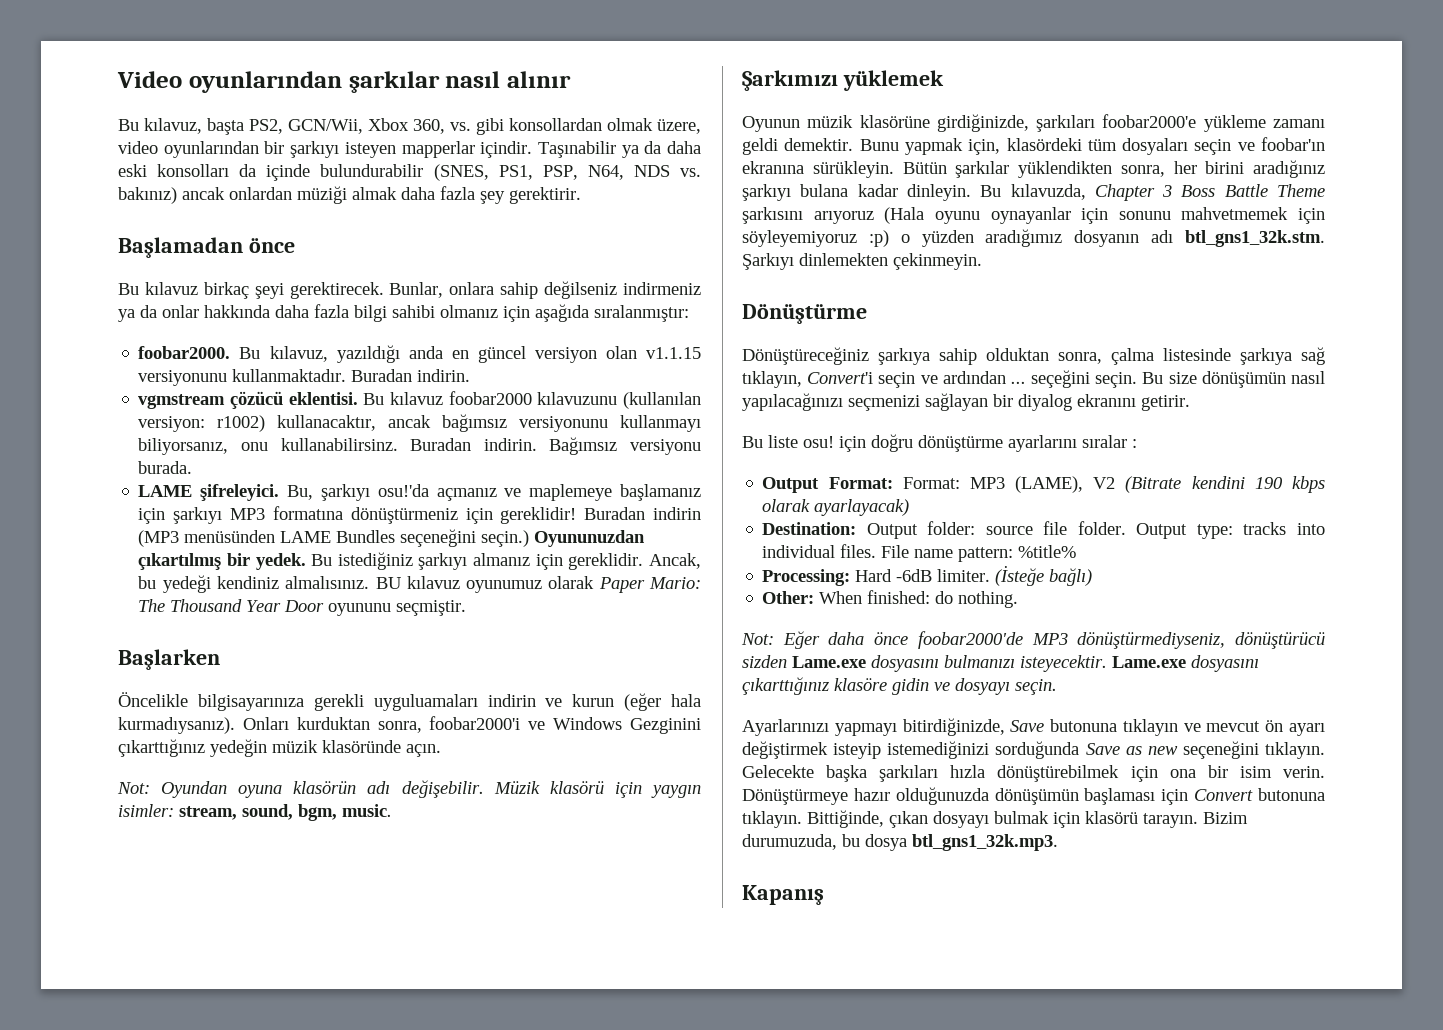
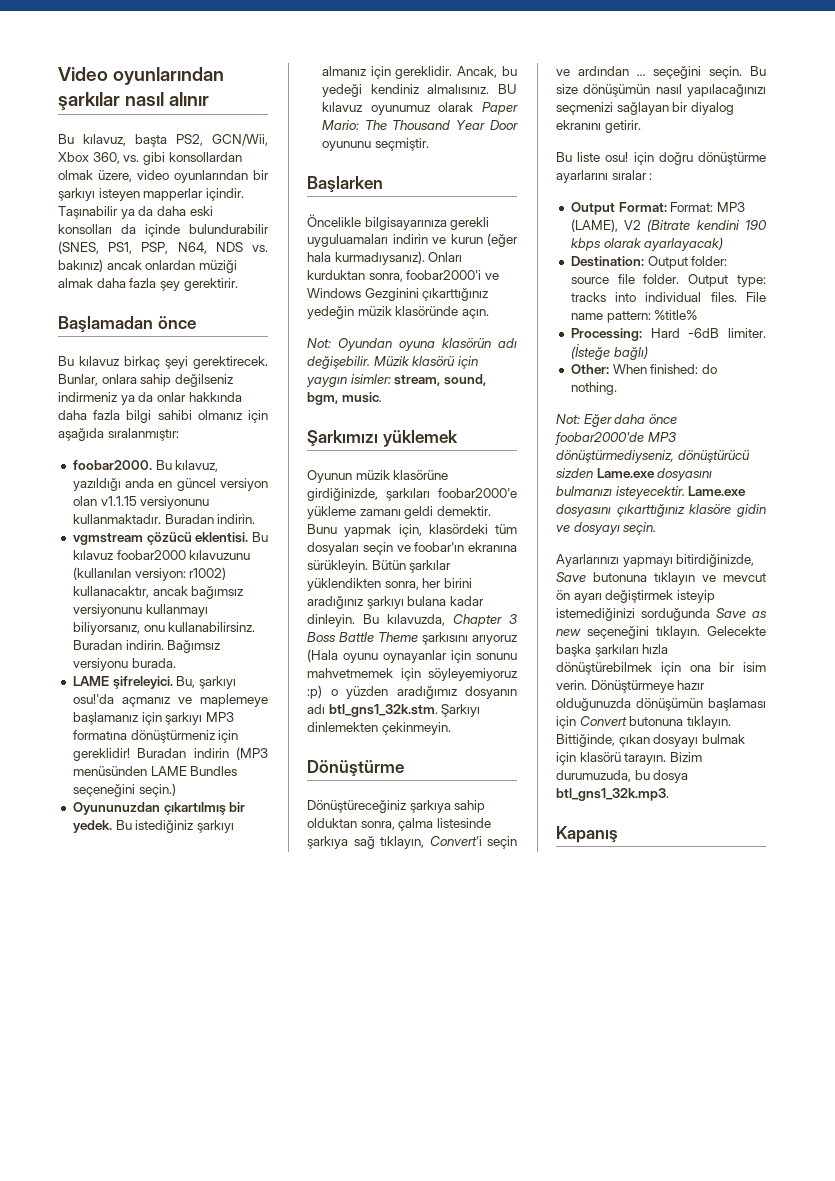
(530, 538) none -> (176, 790) //

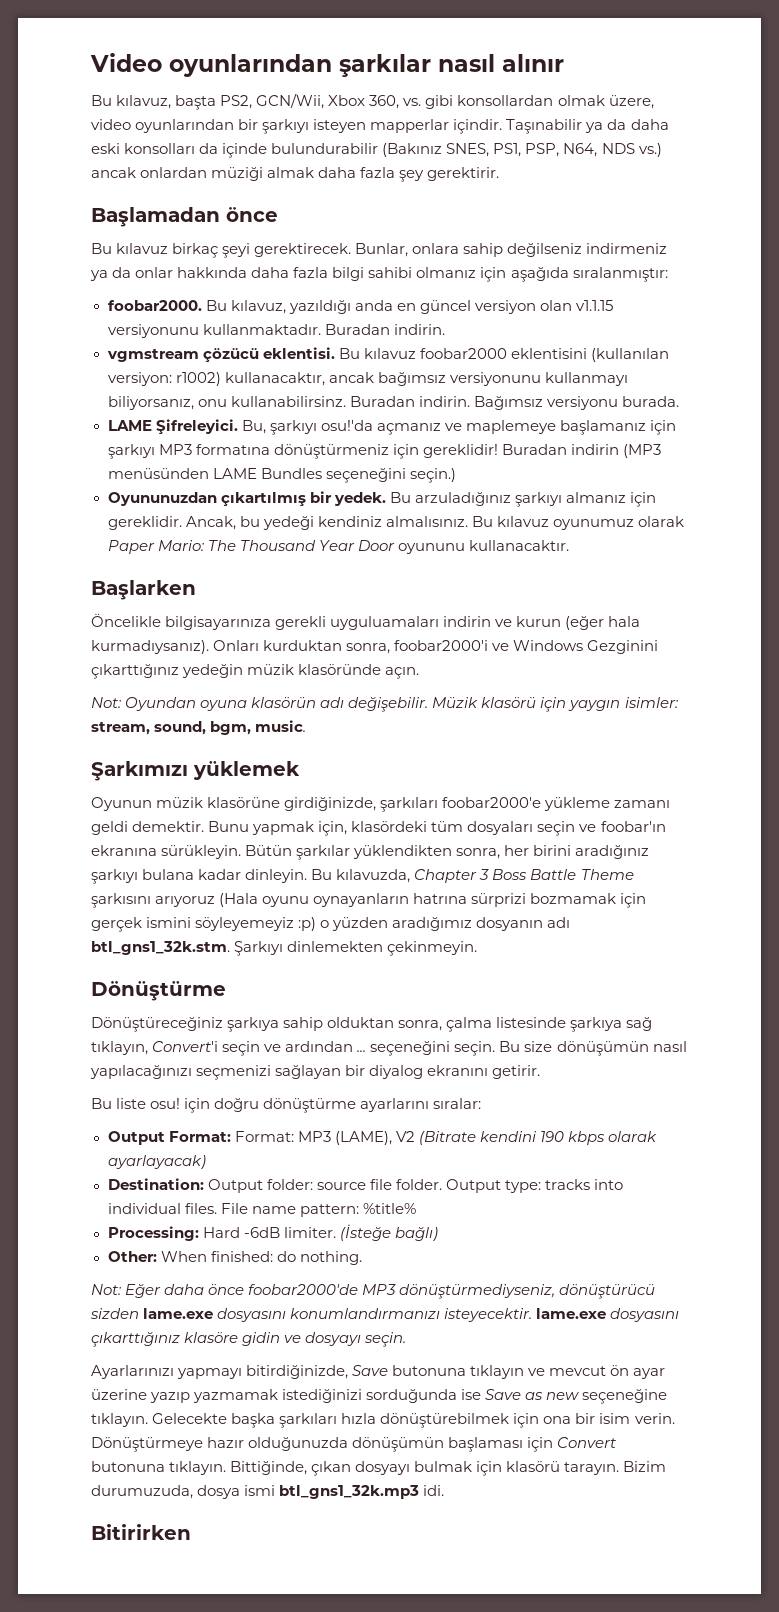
[58,241,99,254] (SNES, -> [382,143,490,157] (Bakınız SNES,
[252,245,268,252] [58,259,103,272] vs. bakınız) -> [638,143,662,157] vs.)
[189,550,251,560] kılavuzunu -> [510,348,587,359] eklentisini
[112,676,173,689] şifreleyici. -> [155,419,238,435] Şifreleyici.
[135,820,194,833] istediğiniz -> [414,492,511,506] arzuladığınız
[498,84,517,94] BU -> [471,516,493,527] Bu
[374,138,429,151] seçmiştir. -> [468,540,569,551] kullanacaktır.
[383,650,517,663] [307,668,517,681] oynayanlar için sonunu mahvetmemek için söyleyemiyoruz -> [313,893,647,908] [91,917,295,932] oynayanların hatrına sürprizi bozmamak için gerçek ismini söyleyemeyiz
[653,66,702,79] seçeğini -> [370,1041,451,1056] seçeneğini
[611,170,653,180] sıralar : -> [433,1098,482,1109] sıralar:
[596,468,713,481] [556,486,747,499] Lame.exe dosyasını bulmanızı isteyecektir. Lame.exe -> [143,1308,607,1322] lame.exe dosyasını konumlandırmanızı isteyecektir. lame.exe
[573,590,715,603] [556,608,710,621] ayarı değiştirmek isteyip istemediğinizi sorduğunda -> [633,1368,666,1379] [91,1389,482,1403] ayar üzerine yazıp yazmamak istediğinizi sorduğunda ise
[587,626,649,639] seçeneğini -> [582,1389,668,1404] seçeneğine
[634,770,689,783] [556,788,669,801] [556,826,618,843] bu dosya btl_gns1_32k.mp3. // Kapanış -> [197,1485,445,1499] [91,1524,191,1540] dosya ismi btl_gns1_32k.mp3 idi. // Bitirirken

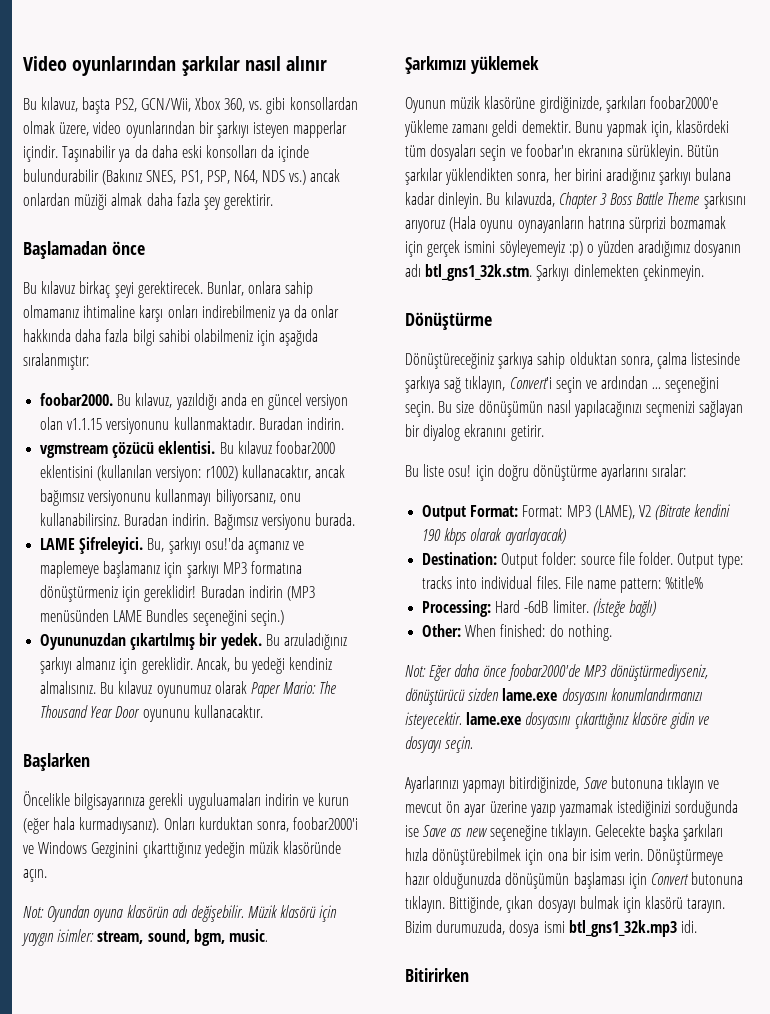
[507,243,668,257] değilseniz indirmeniz -> [23,305,275,322] olmamanız ihtimaline karşı onları indirebilmeniz
[416,267,477,278] olmanız -> [193,329,253,342] olabilmeniz

